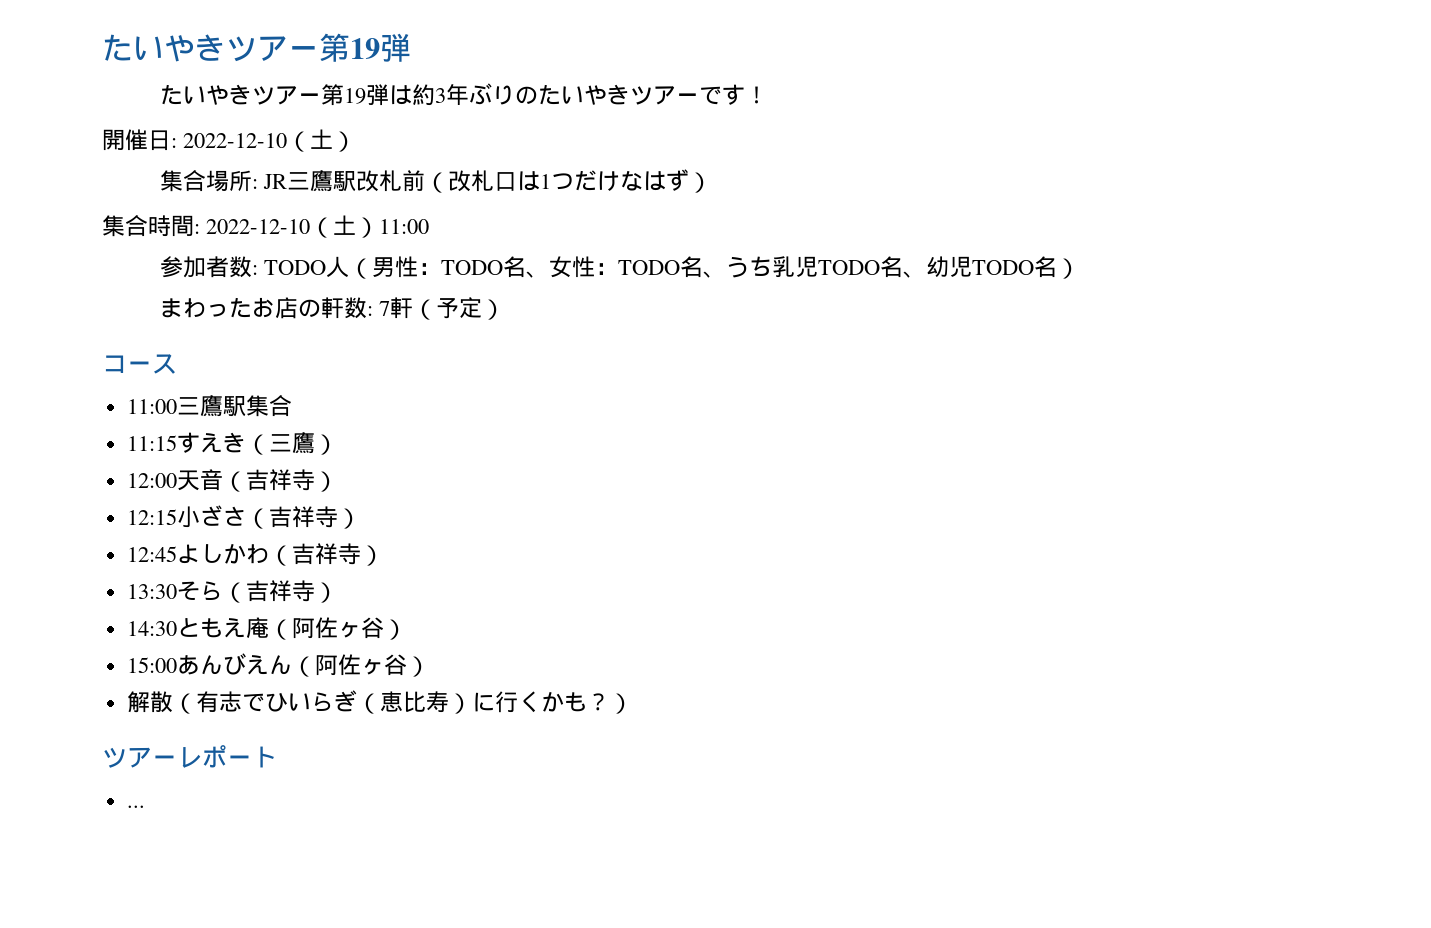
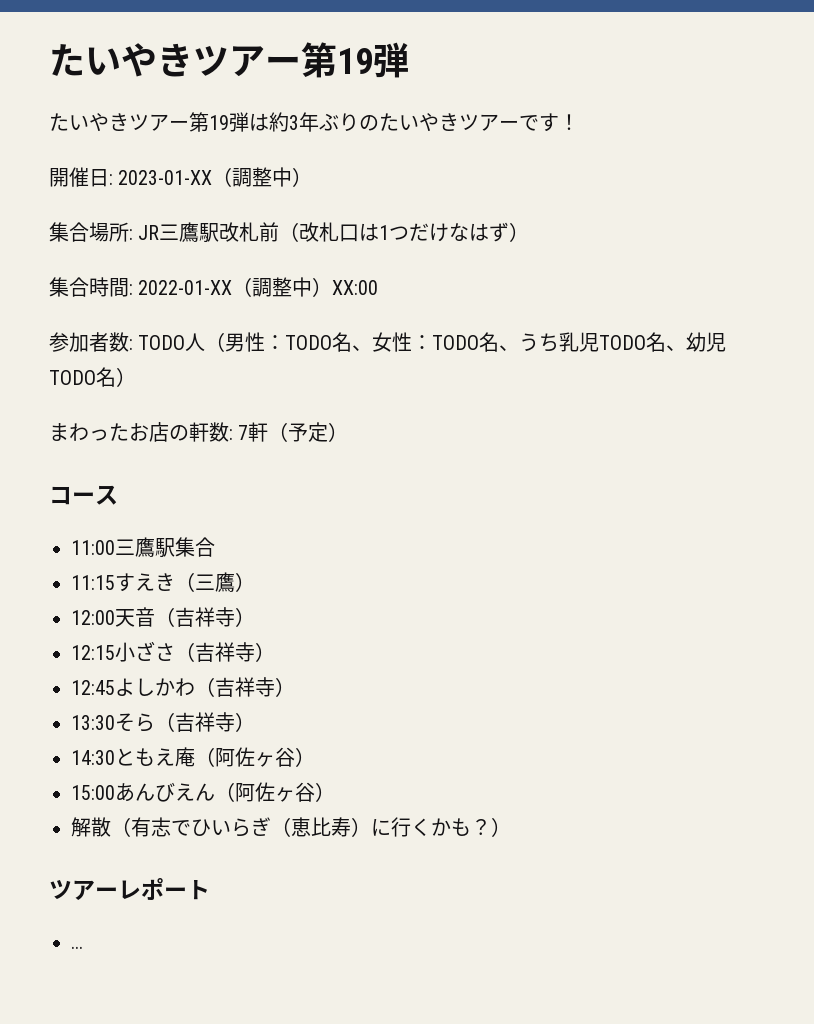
[183,129,334,152] 2022-12-10（土 -> [118,167,293,187] 2023-01-XX（調整中
[206,215,430,238] 2022-12-10（土）11:00 -> [138,277,379,297] 2022-01-XX（調整中）XX:00

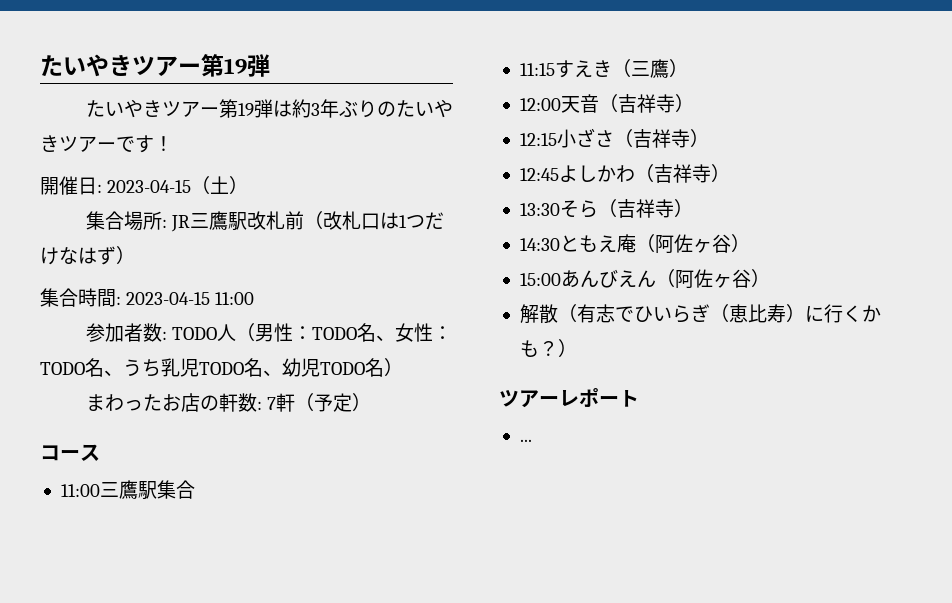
[118,167,293,187] 2023-01-XX（調整中 -> [107,176,230,195] 2023-04-15（土
[138,277,379,297] 2022-01-XX（調整中）XX:00 -> [126,292,255,305] 2023-04-15 11:00

